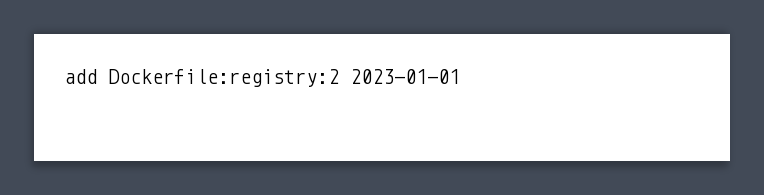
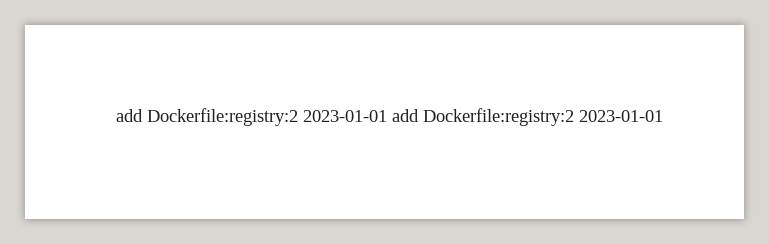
[64,69,460,87] add Dockerfile:registry:2 2023-01-01 -> [116,108,663,126] add Dockerfile:registry:2 2023-01-01 add Dockerfile:registry:2 2023-01-01

